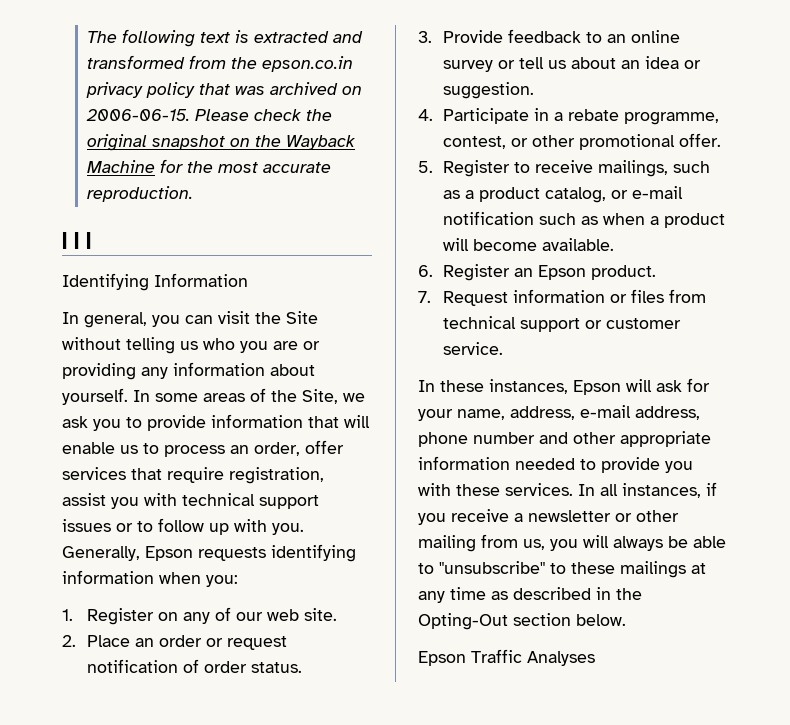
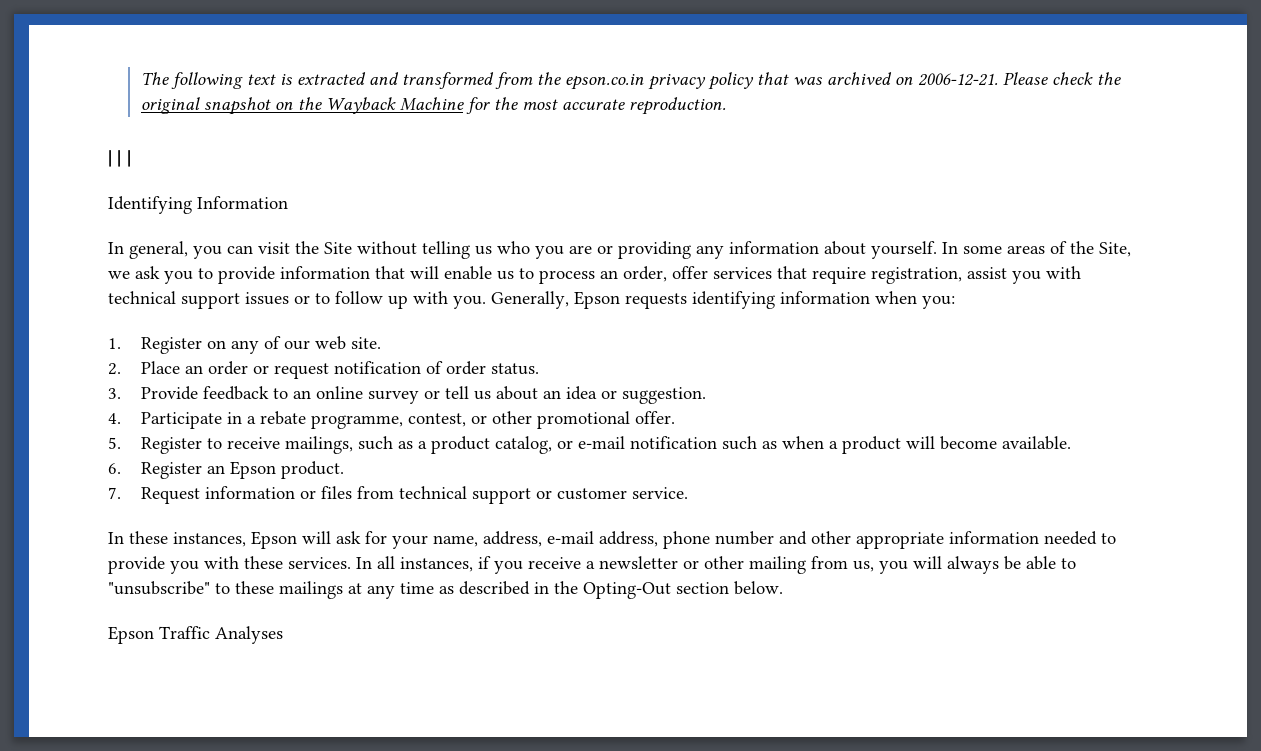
[86,109,191,121] 2006-06-15. -> [917,73,998,86] 2006-12-21.

